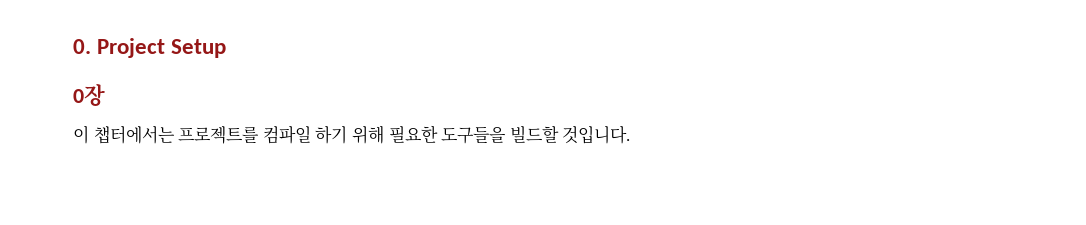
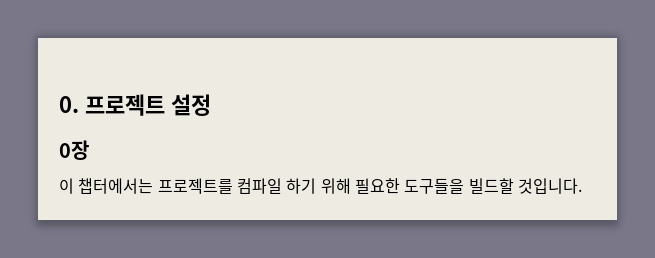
[97,38,227,58] Project Setup -> [84,94,211,116] 프로젝트 설정

